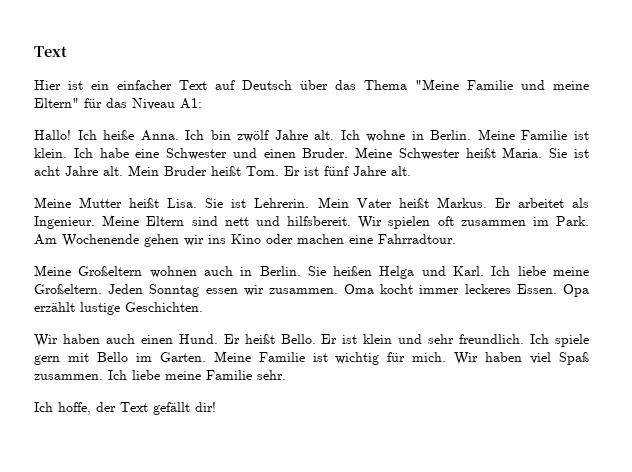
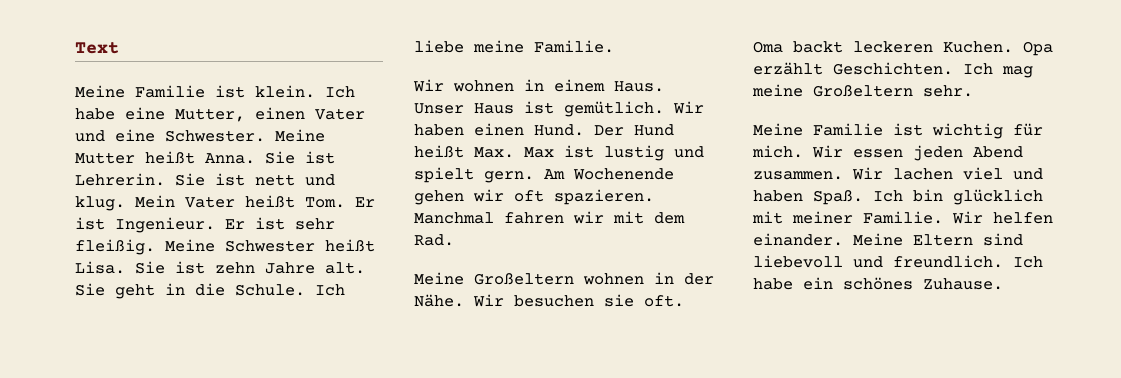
[34,79,589,90] [34,98,202,110] [34,130,472,142] Hier ist ein einfacher Text auf Deutsch über das Thema "Meine Familie und meine Eltern" für das Niveau A1: // Hallo! Ich heiße Anna. Ich bin zwölf Jahre alt. Ich wohne in Berlin. -> (119, 48) none
[166,147,589,160] [34,165,411,176] [34,197,590,208] [34,215,590,229] [34,234,456,247] [34,265,590,279] [34,284,557,297] Schwester und einen Bruder. Meine Schwester heißt Maria. Sie ist acht Jahre alt. Mein Bruder heißt Tom. Er ist fünf Jahre alt. // Meine Mutter heißt Lisa. Sie ist Lehrerin. Mein Vater heißt Markus. Er arbeitet als Ingenieur. Meine Eltern sind nett und hilfsbereit. Wir spielen oft zusammen im Park. Am Wochenende gehen wir ins Kino oder machen eine Fahrradtour. // Meine Großeltern wohnen auch in Berlin. Sie heißen Helga und Karl. Ich liebe meine Großeltern. Jeden Sonntag essen wir zusammen. Oma kocht immer leckeres Essen. -> [175,107,365,122] [75,129,325,142] [75,151,335,164] [75,173,335,186] [75,195,375,211] [75,217,335,233] [75,239,375,255] [75,261,365,274] [75,283,345,299] [414,40,614,53] [413,79,664,92] [414,101,704,117] [414,123,674,136] [414,145,704,161] [414,167,674,183] [414,189,654,205] [414,211,685,224] [414,234,454,246] [414,272,714,285] [414,294,684,307] [753,41,1013,53] Mutter, einen Vater und eine Schwester. Meine Mutter heißt Anna. Sie ist Lehrerin. Sie ist nett und klug. Mein Vater heißt Tom. Er ist Ingenieur. Er ist sehr fleißig. Meine Schwester heißt Lisa. Sie ist zehn Jahre alt. Sie geht in die Schule. Ich liebe meine Familie. // Wir wohnen in einem Haus. Unser Haus ist gemütlich. Wir haben einen Hund. Der Hund heißt Max. Max ist lustig und spielt gern. Am Wochenende gehen wir oft spazieren. Manchmal fahren wir mit dem Rad. // Meine Großeltern wohnen in der Nähe. Wir besuchen sie oft. Oma backt leckeren Kuchen.
[80,302,120,315] lustige -> (823, 68) none
[34,334,589,347] [34,352,206,365] // Wir haben auch einen Hund. Er heißt Bello. Er ist klein und sehr freundlich. Ich spiele gern mit Bello im Garten. -> [963,63,1033,78] [752,84,973,97] Ich mag meine Großeltern sehr. //
[485,352,590,365] [34,370,286,380] [34,402,216,415] haben viel Spaß zusammen. Ich liebe meine Familie sehr. // Ich hoffe, der Text gefällt dir! -> [853,145,1023,161] [753,167,1043,180] [753,189,1043,205] [752,211,1053,224] [753,233,1023,246] [753,255,1043,268] [753,277,1003,290] essen jeden Abend zusammen. Wir lachen viel und haben Spaß. Ich bin glücklich mit meiner Familie. Wir helfen einander. Meine Eltern sind liebevoll und freundlich. Ich habe ein schönes Zuhause.

